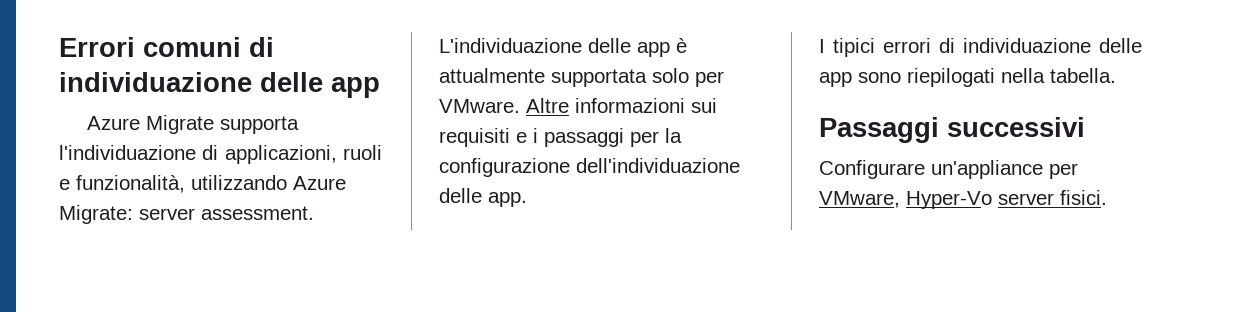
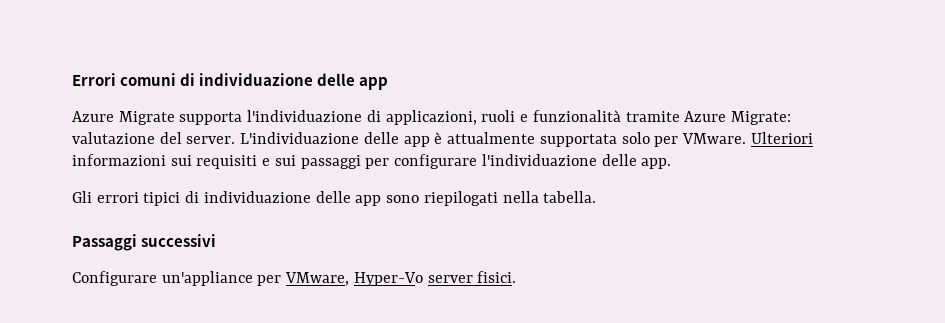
[76,175,346,193] [59,205,314,224] funzionalità, utilizzando Azure Migrate: server assessment. -> [532,110,791,125] [72,132,236,144] funzionalità tramite Azure Migrate: valutazione del server.
[526,98,569,113] Altre -> [750,132,813,144] Ulteriori
[533,128,538,143] i -> [274,155,296,166] sui
[665,128,682,143] [439,158,740,177] la configurazione dell'individuazione -> [394,154,597,169] configurare l'individuazione
[819,38,931,57] I tipici errori -> [72,191,181,206] Gli errori tipici

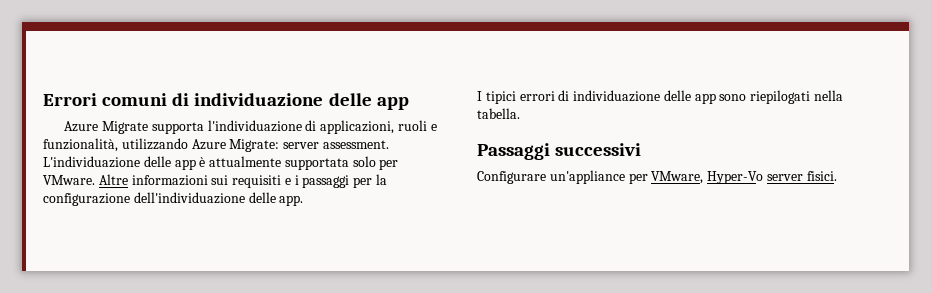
[532,110,791,125] [72,132,236,144] funzionalità tramite Azure Migrate: valutazione del server. -> [43,138,389,152] funzionalità, utilizzando Azure Migrate: server assessment.
[750,132,813,144] Ulteriori -> [98,174,128,185] Altre
[274,155,296,166] sui -> [294,175,299,185] i
[394,154,597,169] configurare l'individuazione -> [376,174,388,185] [43,192,245,206] la configurazione dell'individuazione
[72,191,181,206] Gli errori tipici -> [477,91,555,104] I tipici errori

